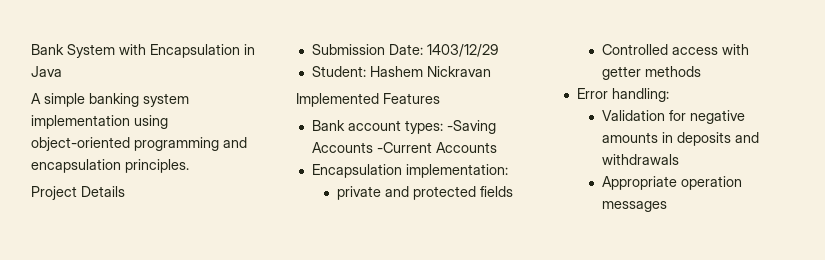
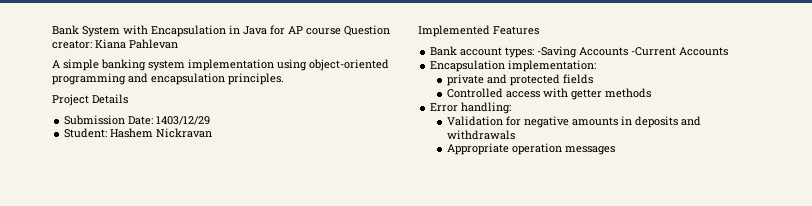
(62, 71) none -> [270,25,390,36] [52,39,178,49] for AP course Question creator: Kiana Pahlevan

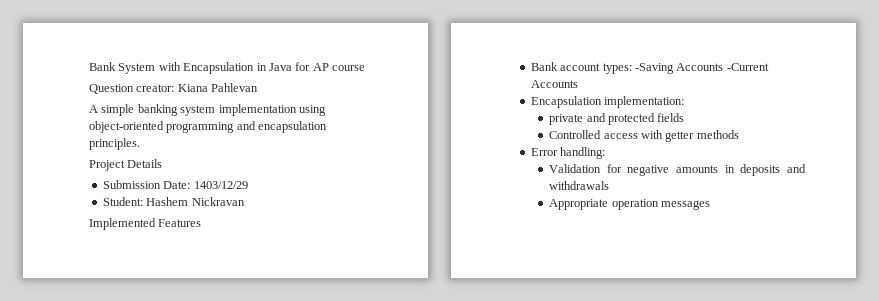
(341, 31) none -> (365, 68) //

